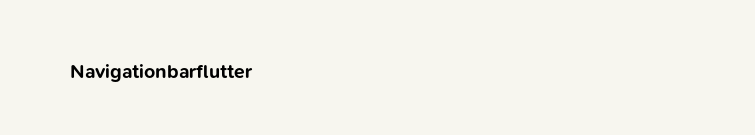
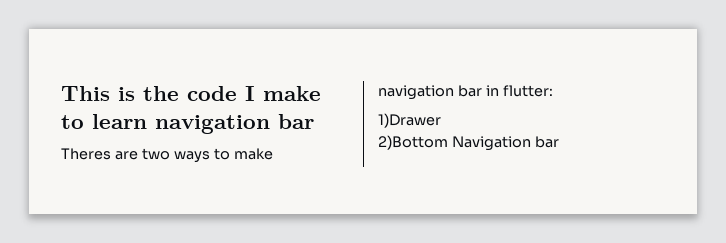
[70,64,253,82] Navigationbarflutter -> [61,86,321,101] [61,114,314,134] [61,148,273,163] [378,85,553,100] [378,113,441,128] [378,135,559,151] This is the code I make to learn navigation bar // Theres are two ways to make navigation bar in flutter: // 1)Drawer // 2)Bottom Navigation bar

